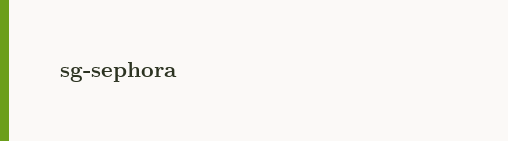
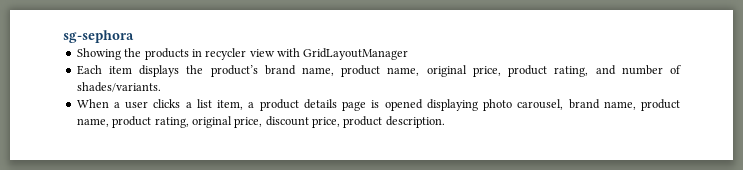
(177, 72) none -> [76,48,409,60] [76,65,681,77] [76,82,161,92] [76,99,680,111] [76,116,445,128] // Showing the products in recycler view with GridLayoutManager // Each item displays the product’s brand name, product name, original price, product rating, and number of shades/variants. // When a user clicks a list item, a product details page is opened displaying photo carousel, brand name, product name, product rating, original price, discount price, product description.

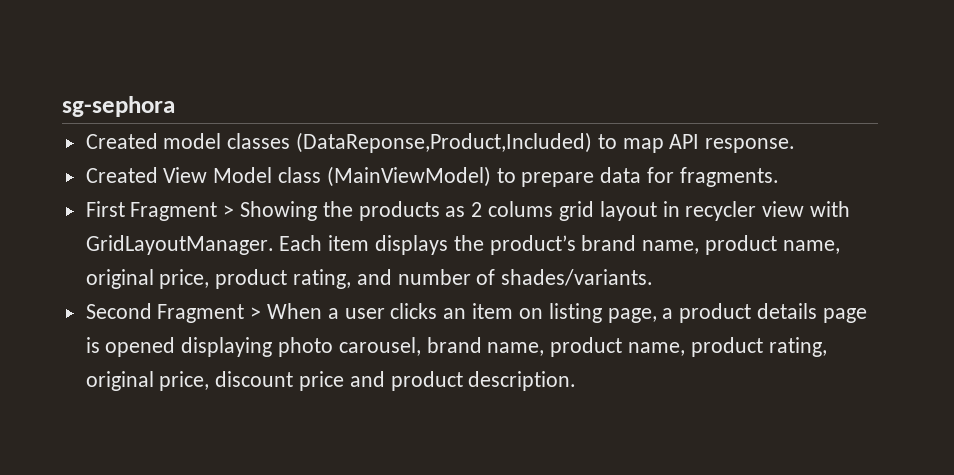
[76,48,189,60] Showing the products -> [85,132,796,153] [85,166,779,187] [85,201,657,221] Created model classes (DataReponse,Product,Included) to map API response. // Created View Model class (MainViewModel) to prepare data for fragments. // First Fragment > Showing the products as 2 colums grid layout
[303,48,409,60] GridLayoutManager // -> [85,235,274,255] GridLayoutManager.
(161, 87) none -> [85,303,262,323] Second Fragment >
[185,99,244,110] a list item, -> [443,303,657,323] an item on listing page,
[312,117,340,128] price, -> [299,371,385,391] price and

